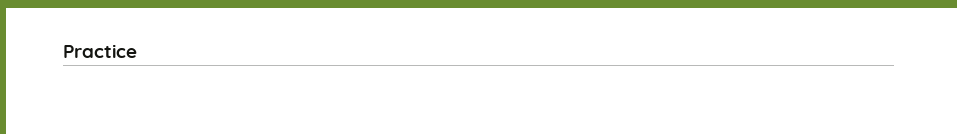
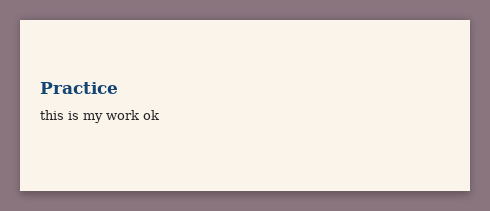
(137, 51) none -> [40,110,159,123] // this is my work ok

